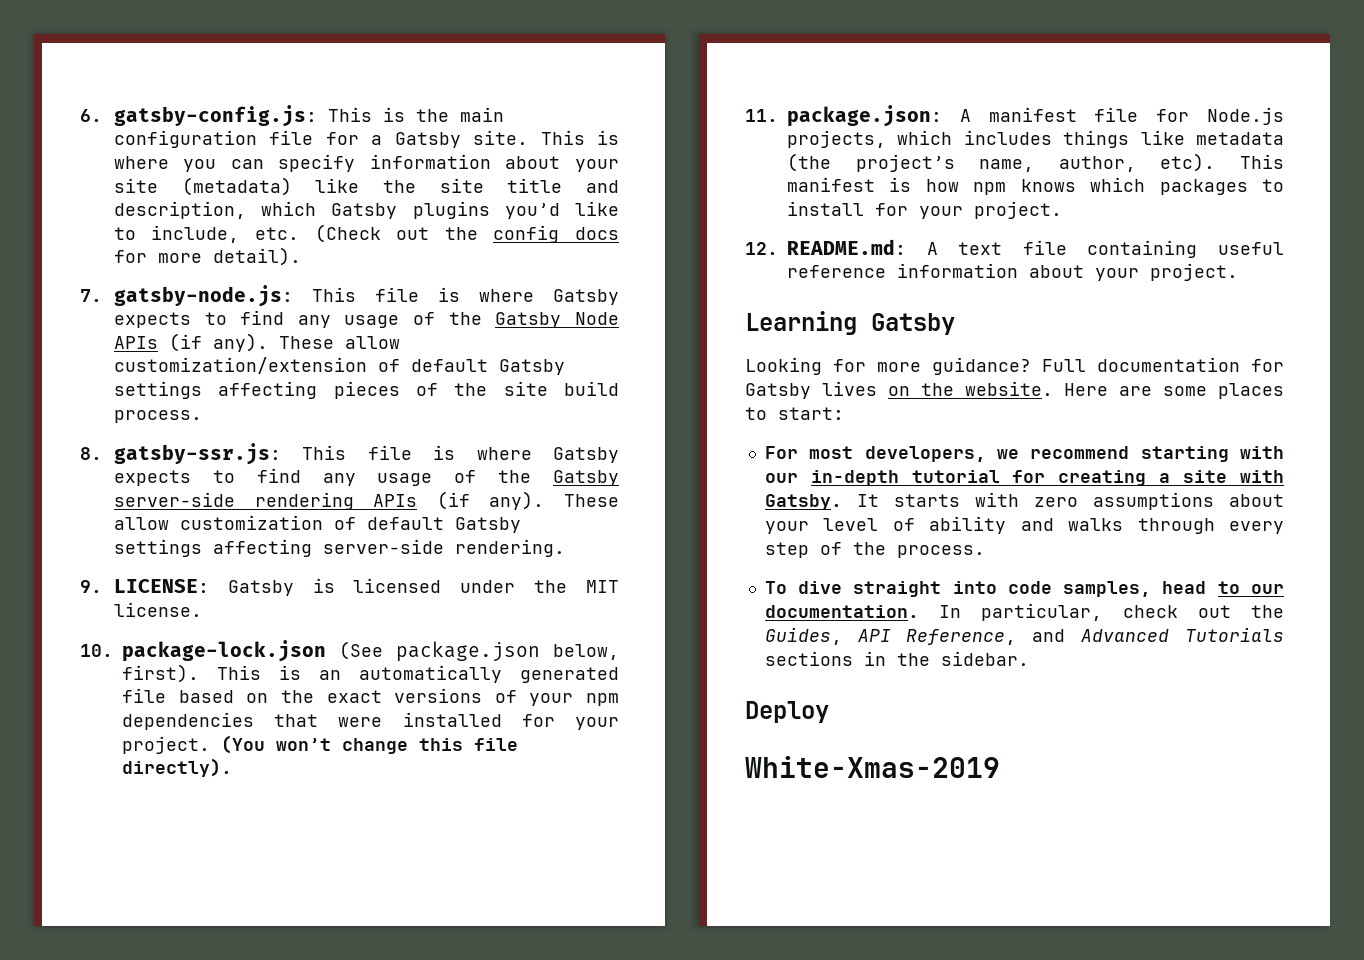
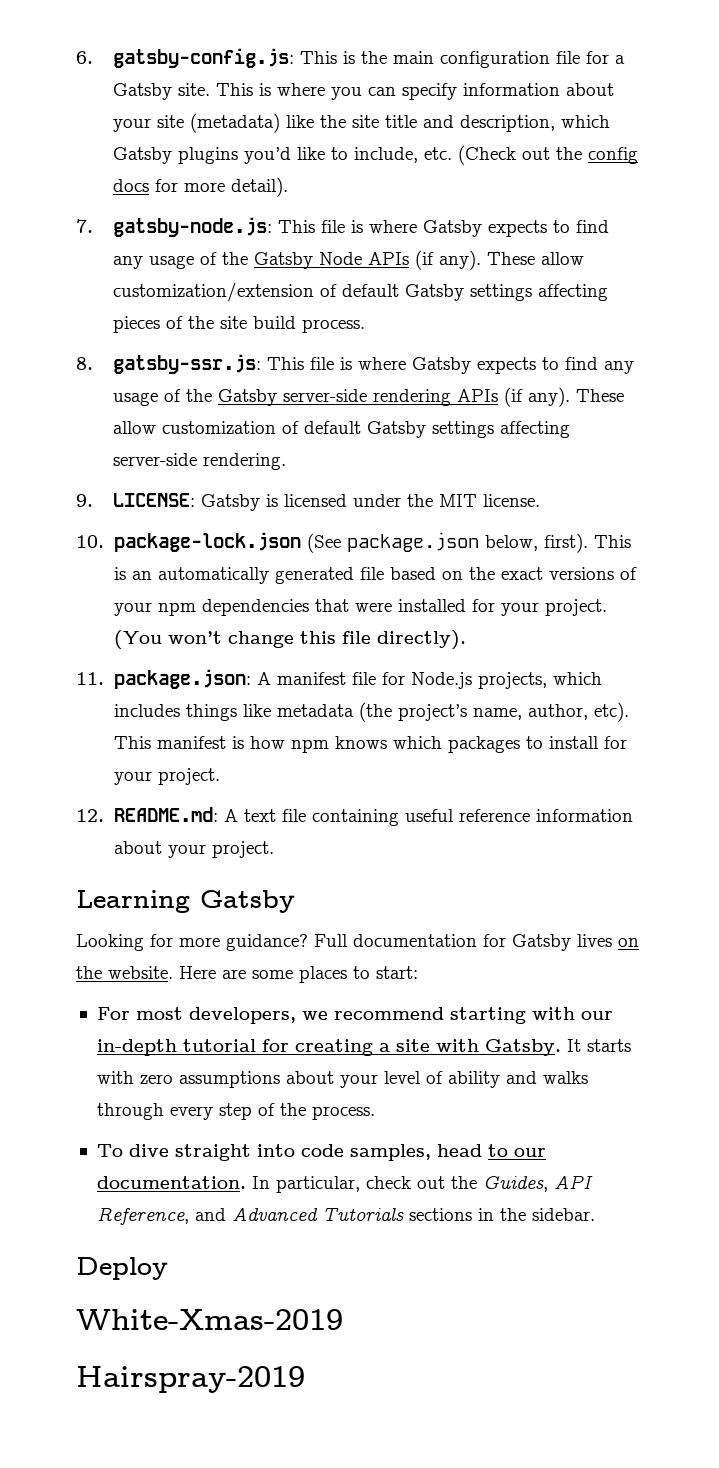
(1000, 767) none -> [76,1366,305,1393] // Hairspray-2019

